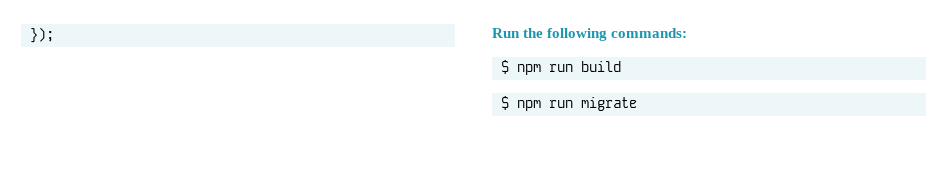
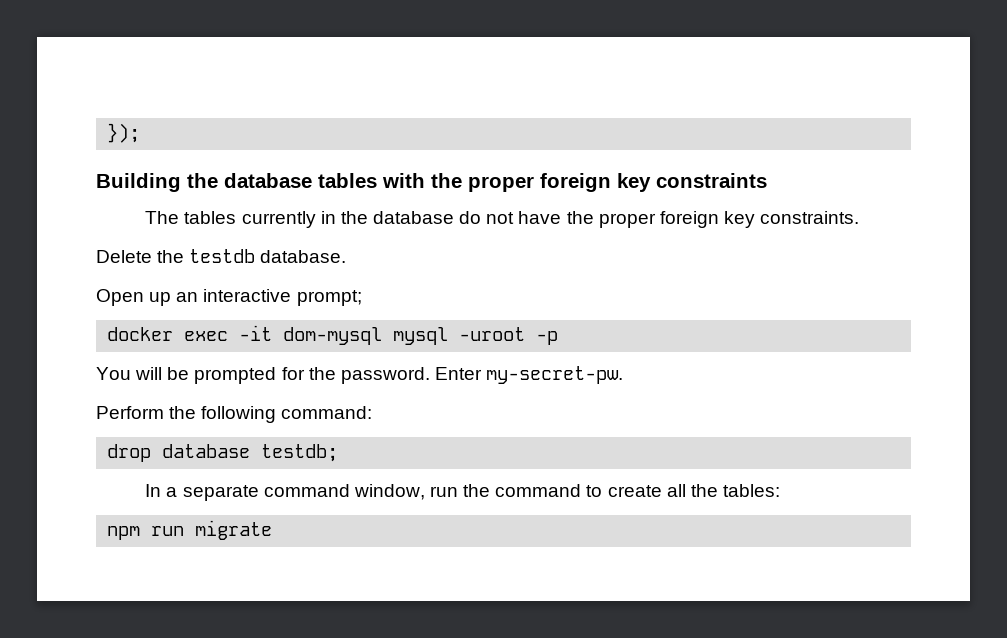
[492,28,688,41] [500,60,621,75] [500,96,509,110] Run the following commands: // $ npm run build // $ -> [96,173,767,192] [145,211,860,228] [96,249,347,263] [96,289,362,306] [107,325,559,345] [96,366,624,384] [96,406,373,423] [107,444,339,462] [145,484,780,501] Building the database tables with the proper foreign key constraints // The tables currently in the database do not have the proper foreign key constraints. // Delete the testdb database. // Open up an interactive prompt; // docker exec -it dom-mysql mysql -uroot -p // You will be prompted for the password. Enter my-secret-pw. // Perform the following command: // drop database testdb; // In a separate command window, run the command to create all the tables: //

